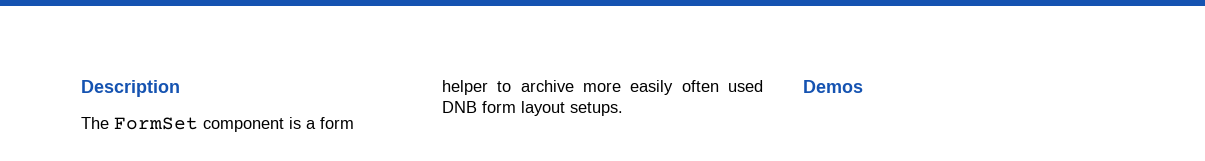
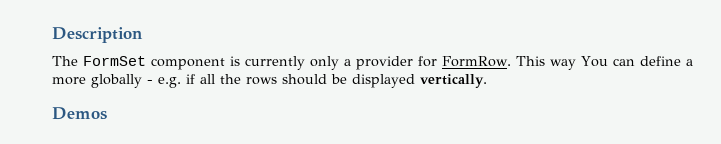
[306,117,354,129] [442,80,763,95] [442,101,623,116] a form helper to archive more easily often used DNB form layout setups. -> [245,56,693,70] [52,74,487,88] currently only a provider for FormRow. This way You can define a more globally - e.g. if all the rows should be displayed vertically.

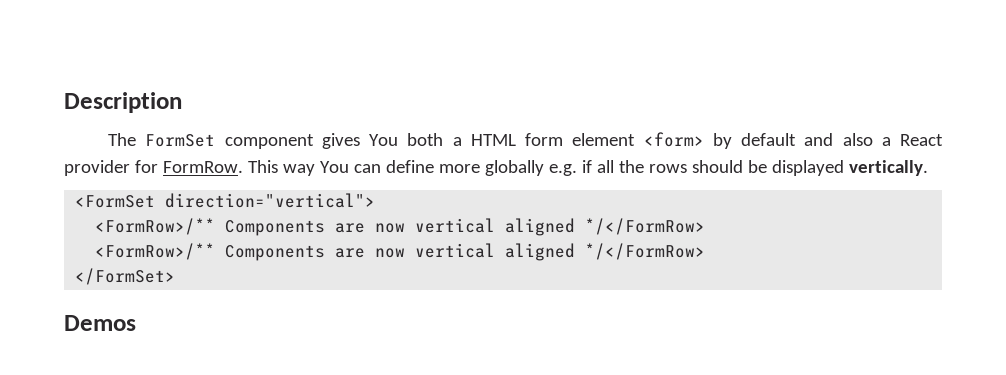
[230,56,351,70] is currently only a -> [321,132,944,149] gives You both a HTML form element <form> by default and also a React
[685,59,693,66] a -> (434, 166) none
[147,80,153,84] - -> (544, 168) none
(487, 81) none -> [75,193,376,208] [95,218,706,236] [95,243,706,261] [75,268,176,285] // <FormSet direction="vertical"> // <FormRow>/** Components are now vertical aligned */</FormRow> // <FormRow>/** Components are now vertical aligned */</FormRow> // </FormSet>

